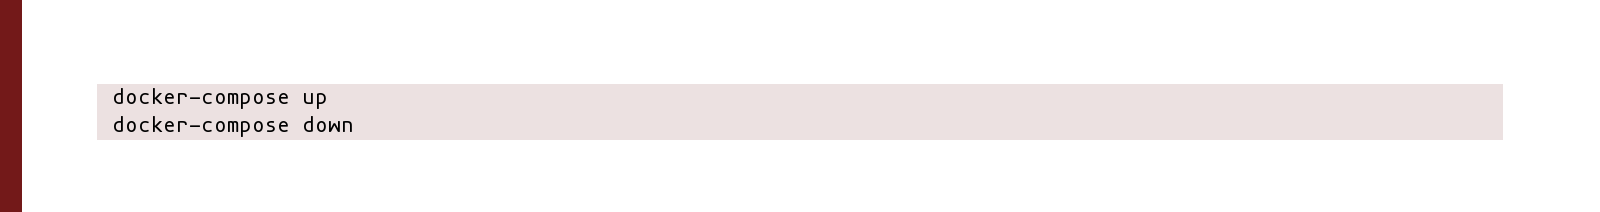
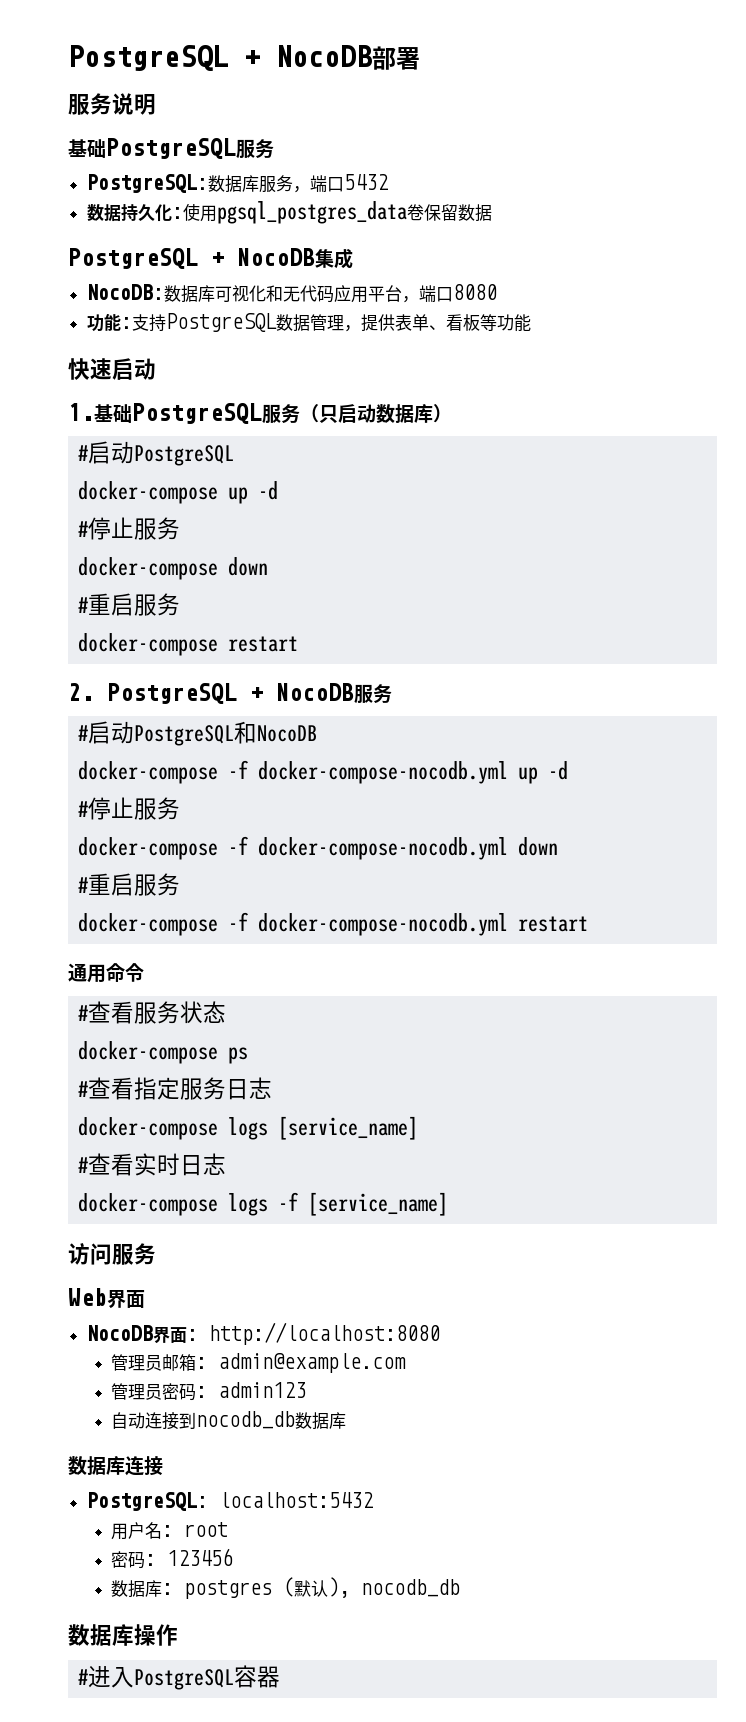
[112,88,329,109] [112,116,355,137] docker-compose up // docker-compose down -> [68,45,420,71] [68,93,156,115] [68,138,274,159] [86,174,388,193] [86,201,492,224] [68,248,353,269] [86,284,497,303] [86,313,531,332] [68,358,156,380] [68,403,452,424] [78,441,235,466] [78,481,279,504] [78,517,181,540] [78,557,269,580] [78,593,181,616] [78,633,299,656] [68,683,392,704] [78,721,318,746] [78,760,569,784] [78,797,181,820] [78,836,559,860] [78,873,181,896] [78,912,589,936] [68,963,144,983] [78,1001,227,1024] [78,1041,249,1064] [78,1077,273,1100] [78,1116,419,1140] [78,1153,227,1176] [78,1192,449,1216] [68,1243,156,1265] [68,1288,145,1309] [86,1322,440,1345] [110,1353,406,1373] [110,1382,306,1401] [110,1411,346,1430] [68,1456,163,1476] [86,1492,373,1511] [110,1522,228,1540] [110,1548,233,1569] [110,1577,460,1599] [68,1624,178,1646] [78,1665,281,1690] PostgreSQL + NocoDB部署 // 服务说明 // 基础PostgreSQL服务 // PostgreSQL:数据库服务，端口5432 // 数据持久化:使用pgsql_postgres_data卷保留数据 // PostgreSQL + NocoDB集成 // NocoDB:数据库可视化和无代码应用平台，端口8080 // 功能:支持PostgreSQL数据管理，提供表单、看板等功能 // 快速启动 // 1.基础PostgreSQL服务（只启动数据库） // #启动PostgreSQL // docker-compose up -d // #停止服务 // docker-compose down // #重启服务 // docker-compose restart // 2. PostgreSQL + NocoDB服务 // #启动PostgreSQL和NocoDB // docker-compose -f docker-compose-nocodb.yml up -d // #停止服务 // docker-compose -f docker-compose-nocodb.yml down // #重启服务 // docker-compose -f docker-compose-nocodb.yml restart // 通用命令 // #查看服务状态 // docker-compose ps // #查看指定服务日志 // docker-compose logs [service_name] // #查看实时日志 // docker-compose logs -f [service_name] // 访问服务 // Web界面 // NocoDB界面: http://localhost:8080 // 管理员邮箱: admin@example.com // 管理员密码: admin123 // 自动连接到nocodb_db数据库 // 数据库连接 // PostgreSQL: localhost:5432 // 用户名: root // 密码: 123456 // 数据库: postgres (默认), nocodb_db // 数据库操作 // #进入PostgreSQL容器

